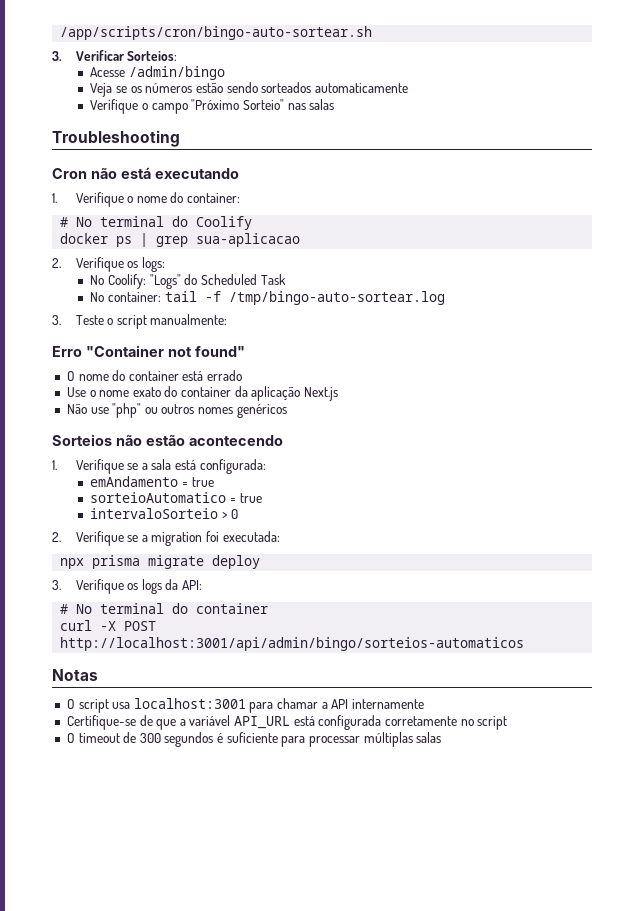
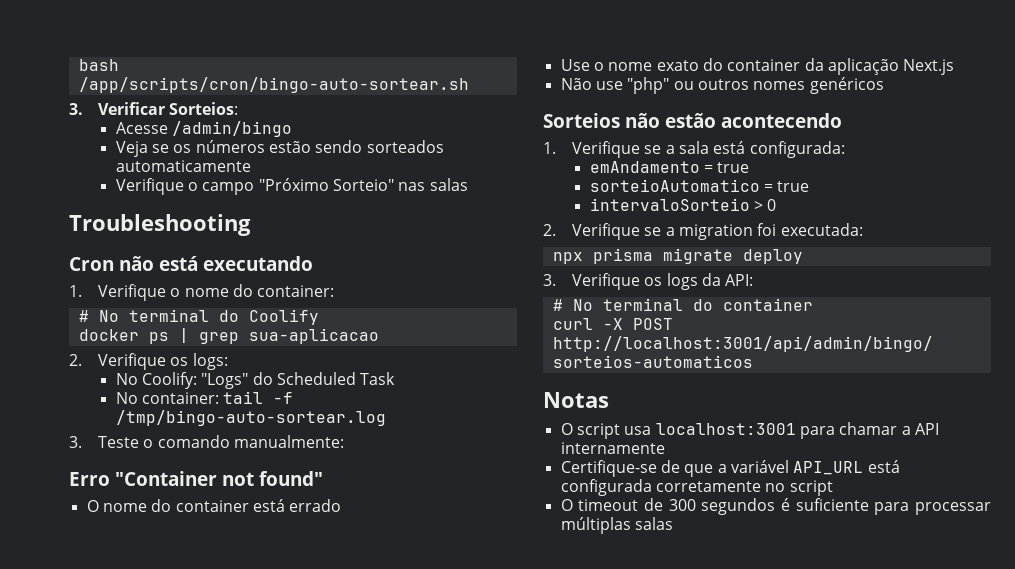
(60, 33) none -> [78,59,119,71] bash
[116,315,147,329] script -> [157,435,230,448] comando

